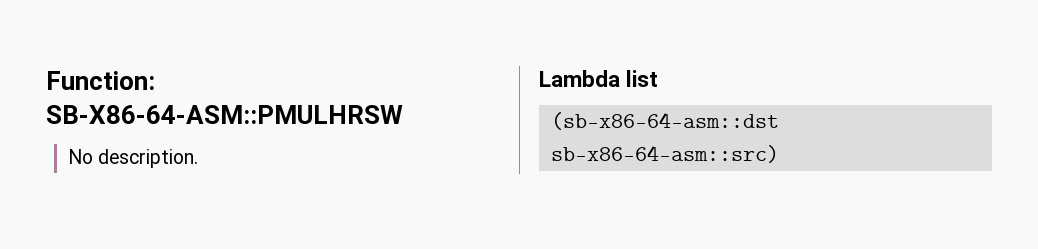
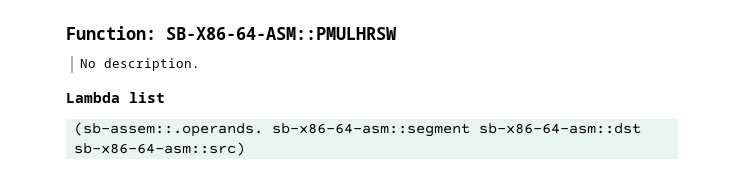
[550,112,779,130] (sb-x86-64-asm::dst -> [73,122,641,137] (sb-assem::.operands. sb-x86-64-asm::segment sb-x86-64-asm::dst

